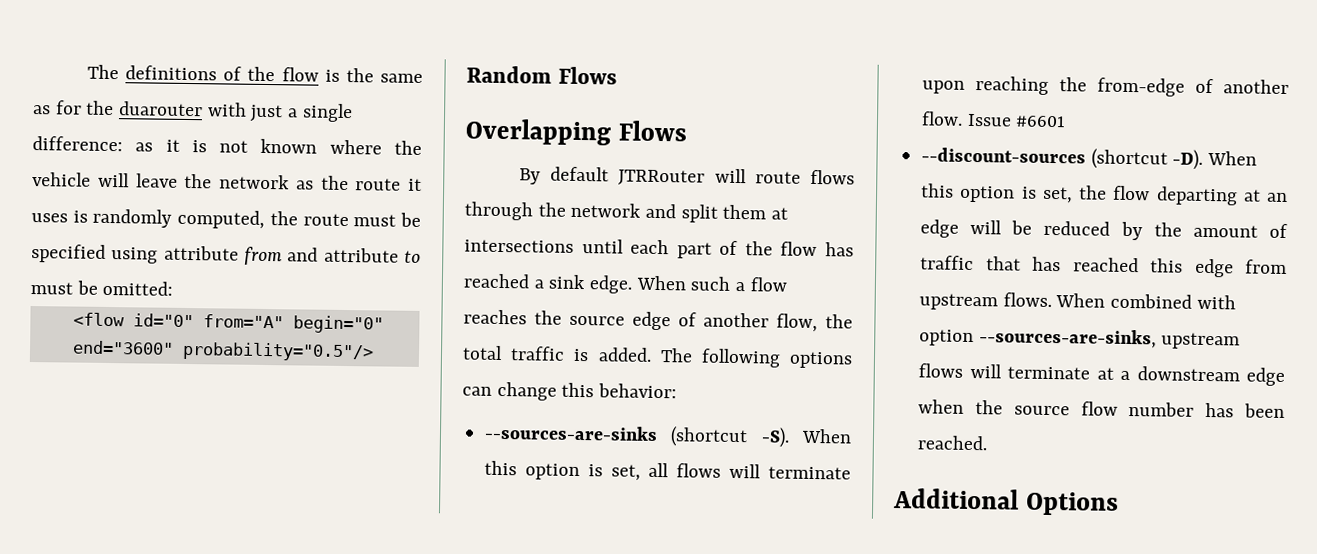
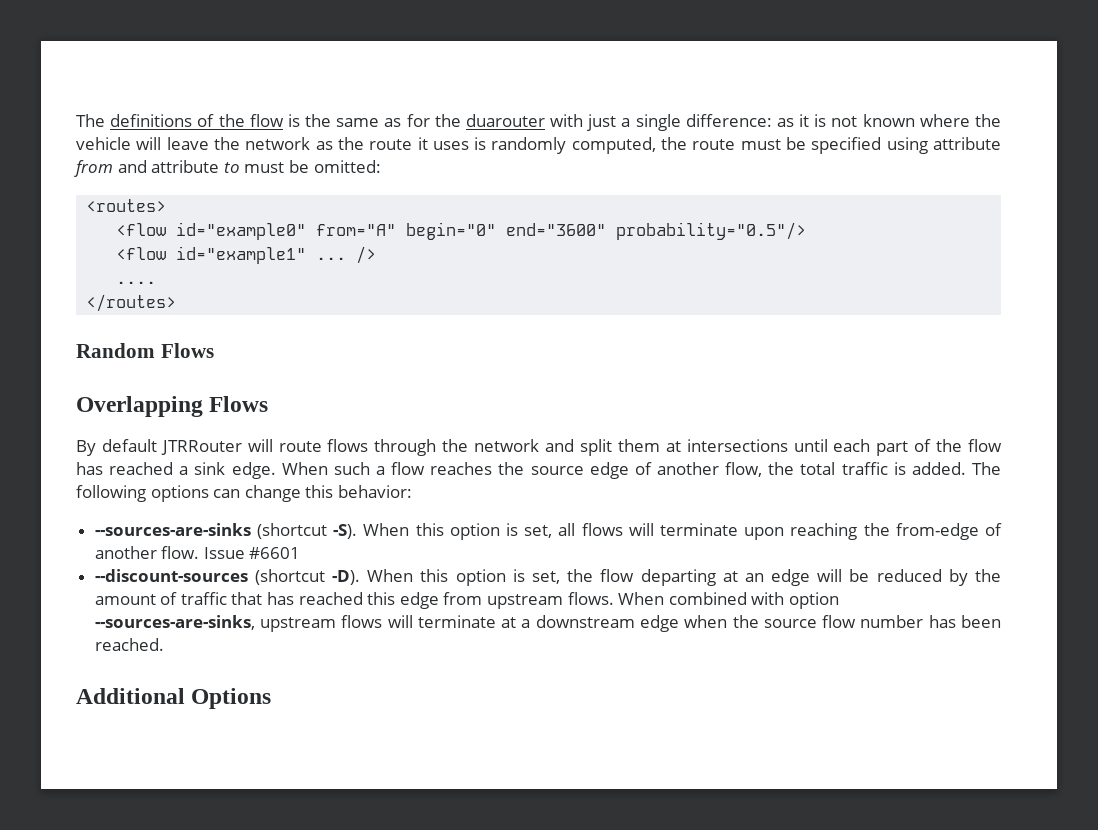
[72,312,194,328] // <flow id="0" -> [86,199,167,212] [116,222,307,240] // <routes> // <flow id="example0"
(374, 351) none -> [116,246,377,264] [116,281,157,284] [86,294,177,312] // <flow id="example1" ... /> // .... // </routes>

